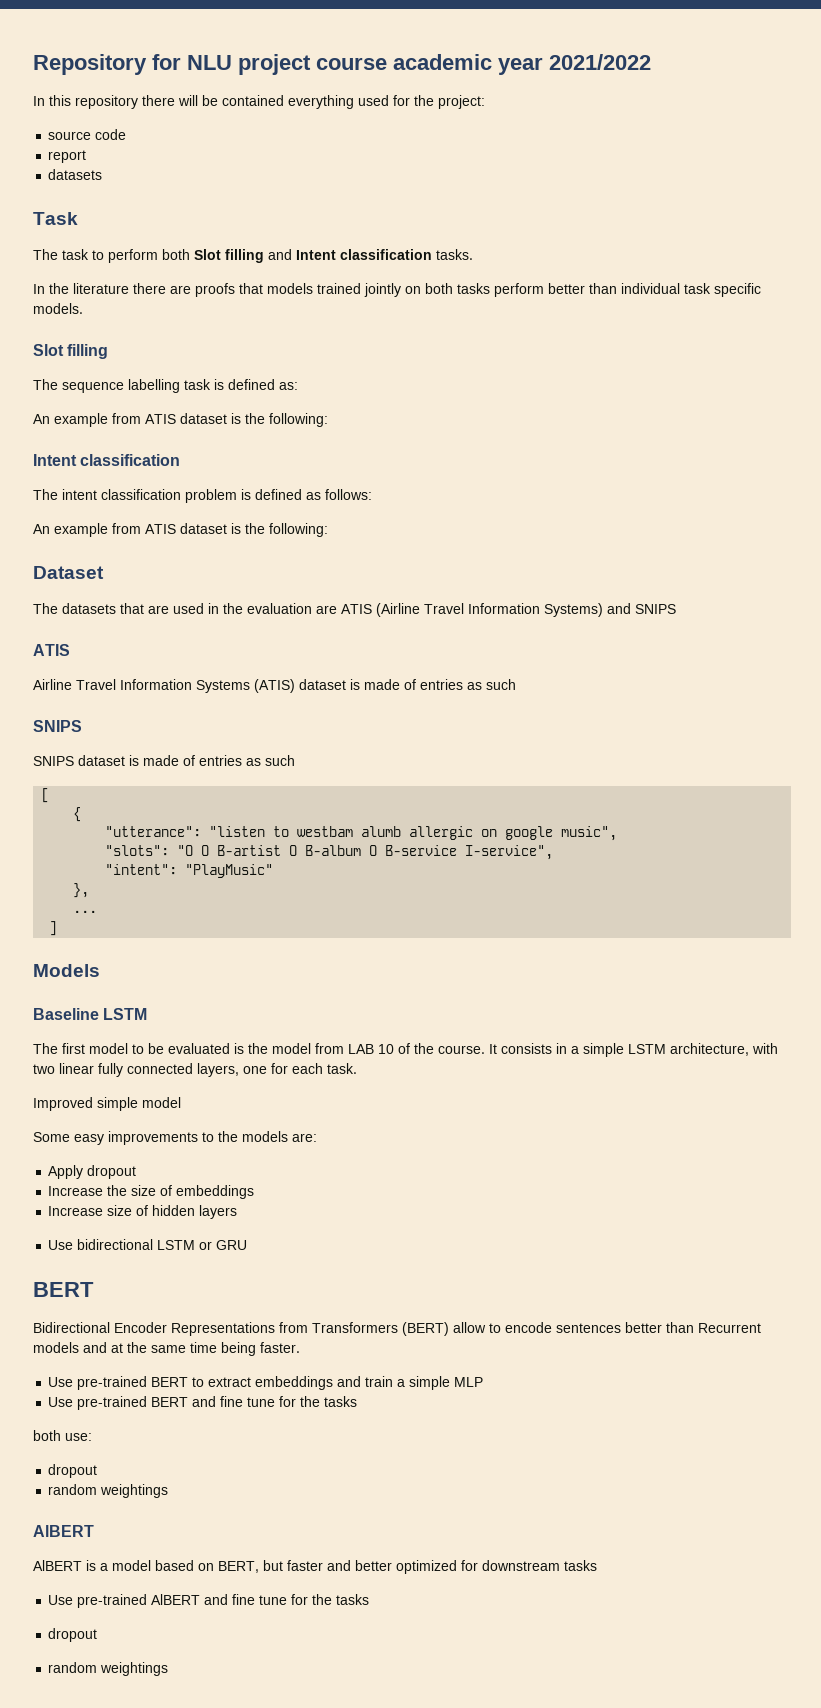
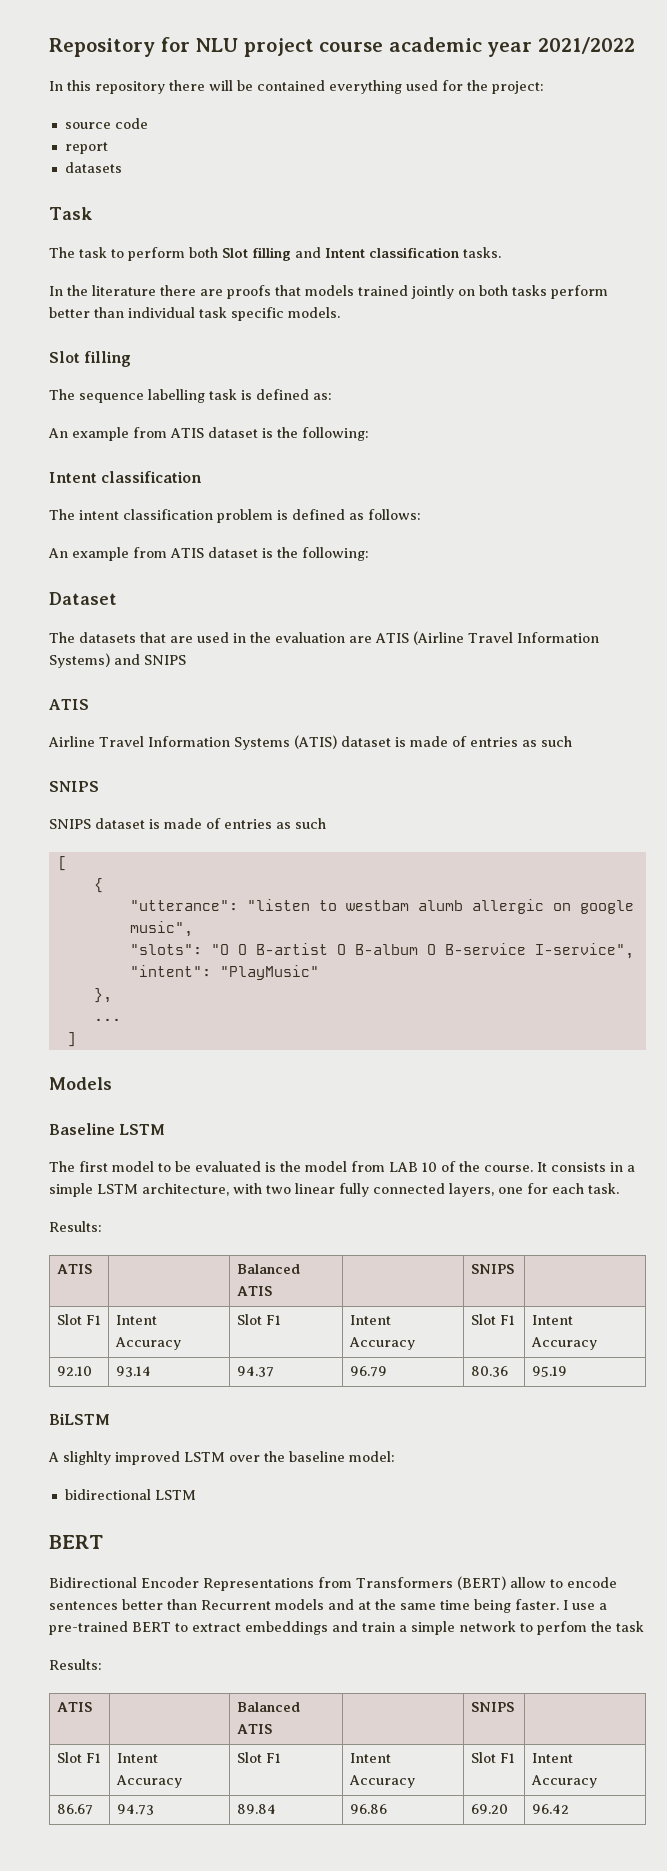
[33,1097,181,1111] [33,1131,317,1145] [48,1165,137,1179] [48,1185,255,1199] [48,1205,238,1219] [48,1240,74,1250] Improved simple model // Some easy improvements to the models are: // Apply dropout // Increase the size of embeddings // Increase size of hidden layers // Use -> [49,1221,102,1232] [56,1264,92,1274] [236,1264,300,1274] [236,1286,272,1296] [470,1264,514,1274] [56,1314,101,1325] [115,1315,157,1325] [114,1337,181,1350] [236,1314,281,1325] [349,1315,391,1325] [348,1337,415,1350] [470,1314,515,1325] [531,1315,573,1325] [530,1337,597,1350] [56,1366,92,1376] [115,1366,151,1377] [236,1366,274,1377] [349,1366,387,1377] [470,1366,508,1377] [531,1366,567,1377] [49,1413,110,1425] [48,1451,395,1465] Results: // ATIS | | Balanced ATIS | | SNIPS | // Slot F1 | Intent Accuracy | Slot F1 | Intent Accuracy | Slot F1 | Intent Accuracy // 92.10 | 93.14 | 94.37 | 96.79 | 80.36 | 95.19 // BiLSTM // A slighlty improved LSTM over the baseline model: //
[199,1240,248,1250] or GRU -> (196, 1495) none
[48,1377,74,1387] // Use -> [563,1600,607,1610] I use a
[454,1377,484,1387] [48,1396,358,1410] [33,1430,92,1441] [48,1464,98,1478] [48,1484,169,1498] [33,1525,94,1537] [33,1560,597,1574] [48,1594,370,1608] [48,1628,98,1642] [48,1662,169,1676] MLP // Use pre-trained BERT and fine tune for the tasks // both use: // dropout // random weightings // AlBERT // AlBERT is a model based on BERT, but faster and better optimized for downstream tasks // Use pre-trained AlBERT and fine tune for the tasks // dropout // random weightings -> [459,1621,644,1635] [49,1659,102,1670] [56,1702,92,1712] [236,1702,300,1712] [236,1724,272,1734] [470,1702,514,1712] [56,1752,101,1763] [116,1753,158,1763] [115,1775,182,1788] [236,1752,281,1763] [349,1753,391,1763] [348,1775,415,1788] [470,1752,515,1763] [531,1753,573,1763] [530,1775,597,1788] [56,1804,93,1815] [116,1804,154,1815] [236,1804,276,1814] [349,1804,387,1814] [470,1804,508,1814] [531,1804,569,1814] network to perfom the task // Results: // ATIS | | Balanced ATIS | | SNIPS | // Slot F1 | Intent Accuracy | Slot F1 | Intent Accuracy | Slot F1 | Intent Accuracy // 86.67 | 94.73 | 89.84 | 96.86 | 69.20 | 96.42

